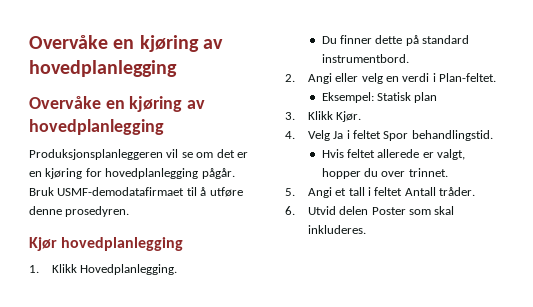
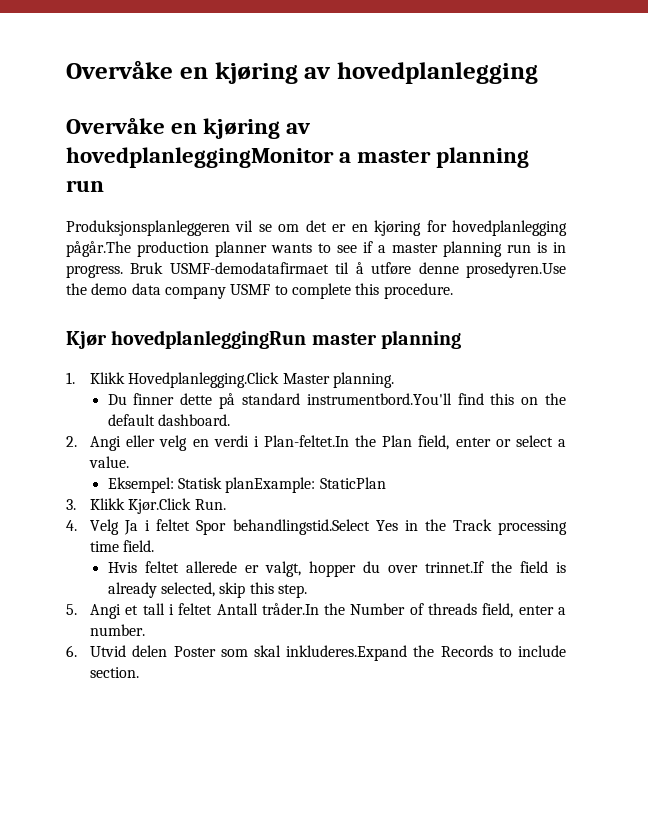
[29,119,164,135] hovedplanlegging -> [66,147,530,168] [66,180,104,192] hovedplanleggingMonitor a master planning run
[201,168,235,179] pågår. -> [66,241,566,257] [66,265,123,278] pågår.The production planner wants to see if a master planning run is in progress.
[65,206,130,217] [29,237,184,251] prosedyren. // Kjør hovedplanlegging -> [466,262,567,278] [66,283,453,299] [66,330,462,349] prosedyren.Use the demo data company USMF to complete this procedure. // Kjør hovedplanleggingRun master planning
[80,264,178,275] Hovedplanlegging. -> [128,372,395,388] Hovedplanlegging.Click Master planning.
[321,54,409,63] instrumentbord. -> [306,393,566,405] [107,414,230,426] instrumentbord.You'll find this on the default dashboard.
[439,73,497,82] Plan-feltet. -> [263,435,566,450] [89,456,130,468] Plan-feltet.In the Plan field, enter or select a value.
[414,92,438,103] plan -> [225,477,386,493] planExample: StaticPlan
[336,111,362,122] Kjør. -> [128,498,226,514] Kjør.Click Run.
[411,130,493,141] behandlingstid. -> [232,519,567,535] [90,540,155,552] behandlingstid.Select Yes in the Track processing time field.
[408,168,448,177] trinnet. -> [424,561,567,573] [107,582,307,598] trinnet.If the field is already selected, skip this step.
[439,187,476,196] tråder. -> [261,603,567,618] [90,624,146,636] tråder.In the Number of threads field, enter a number.
[307,225,366,234] inkluderes. -> [286,645,566,661] [90,667,140,678] inkluderes.Expand the Records to include section.

